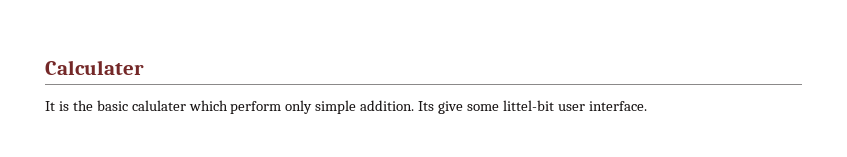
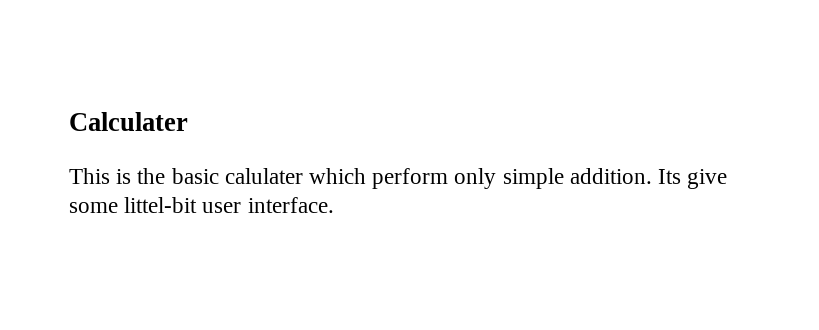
[45,101,55,111] It -> [69,168,110,184] This

